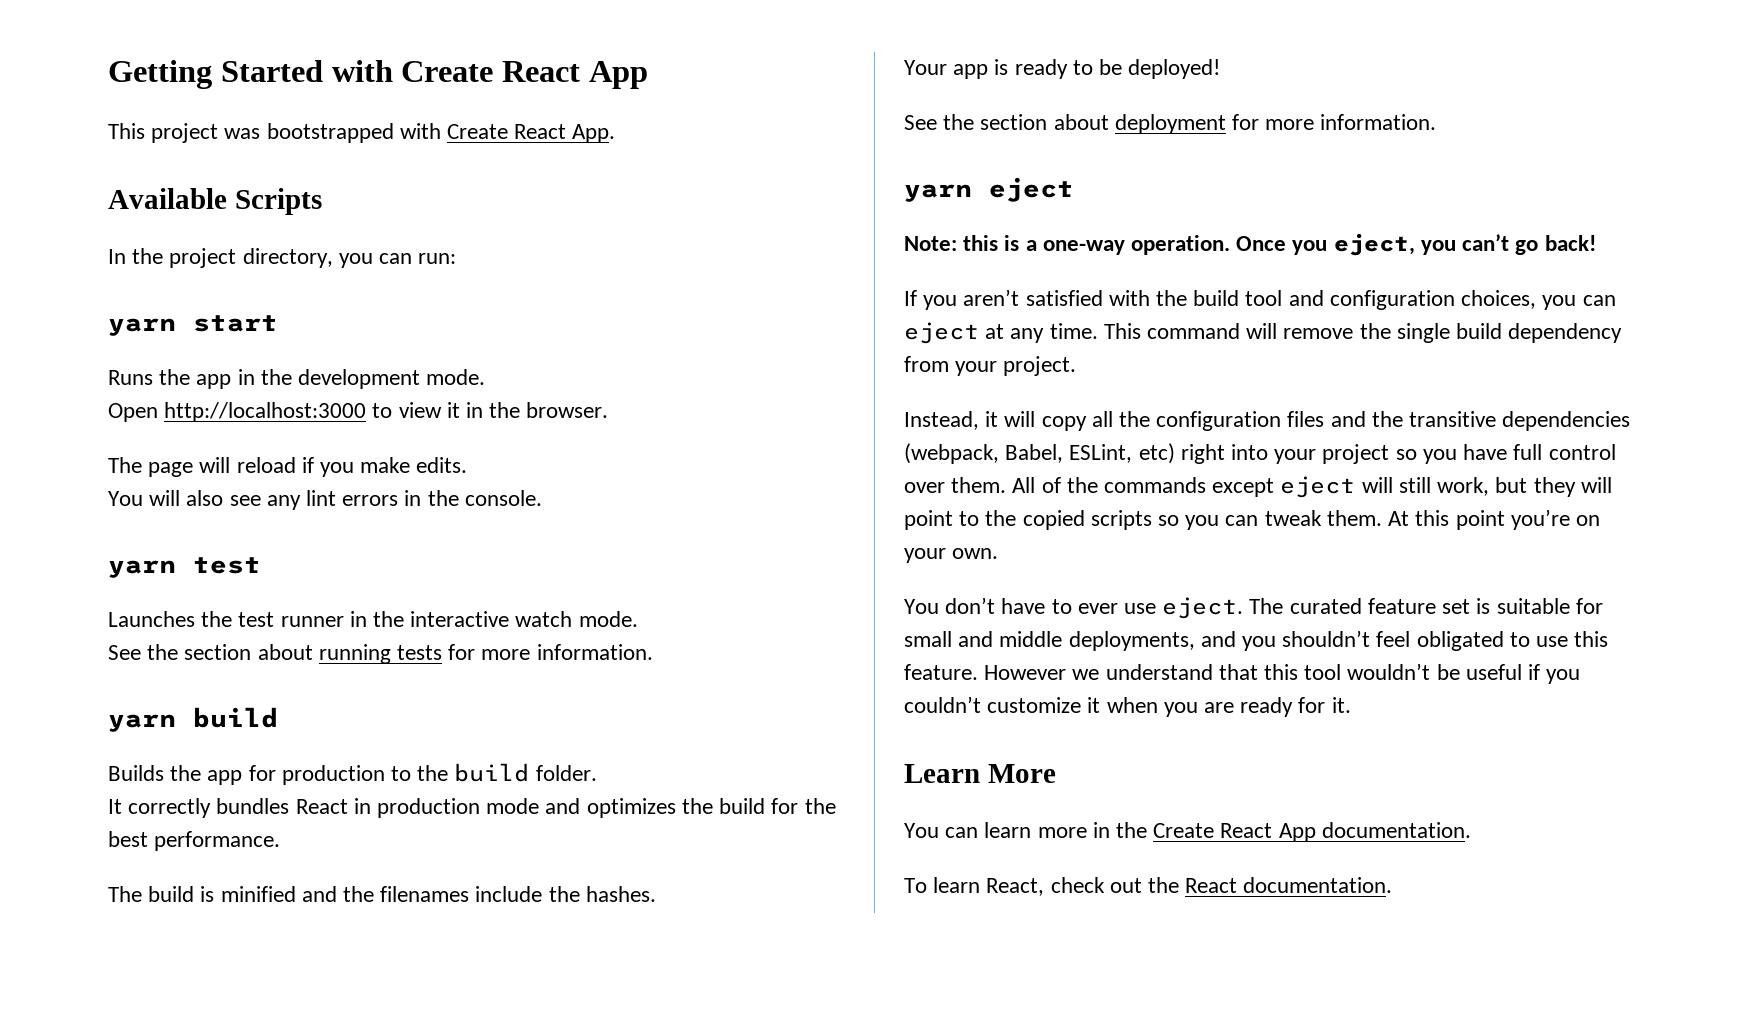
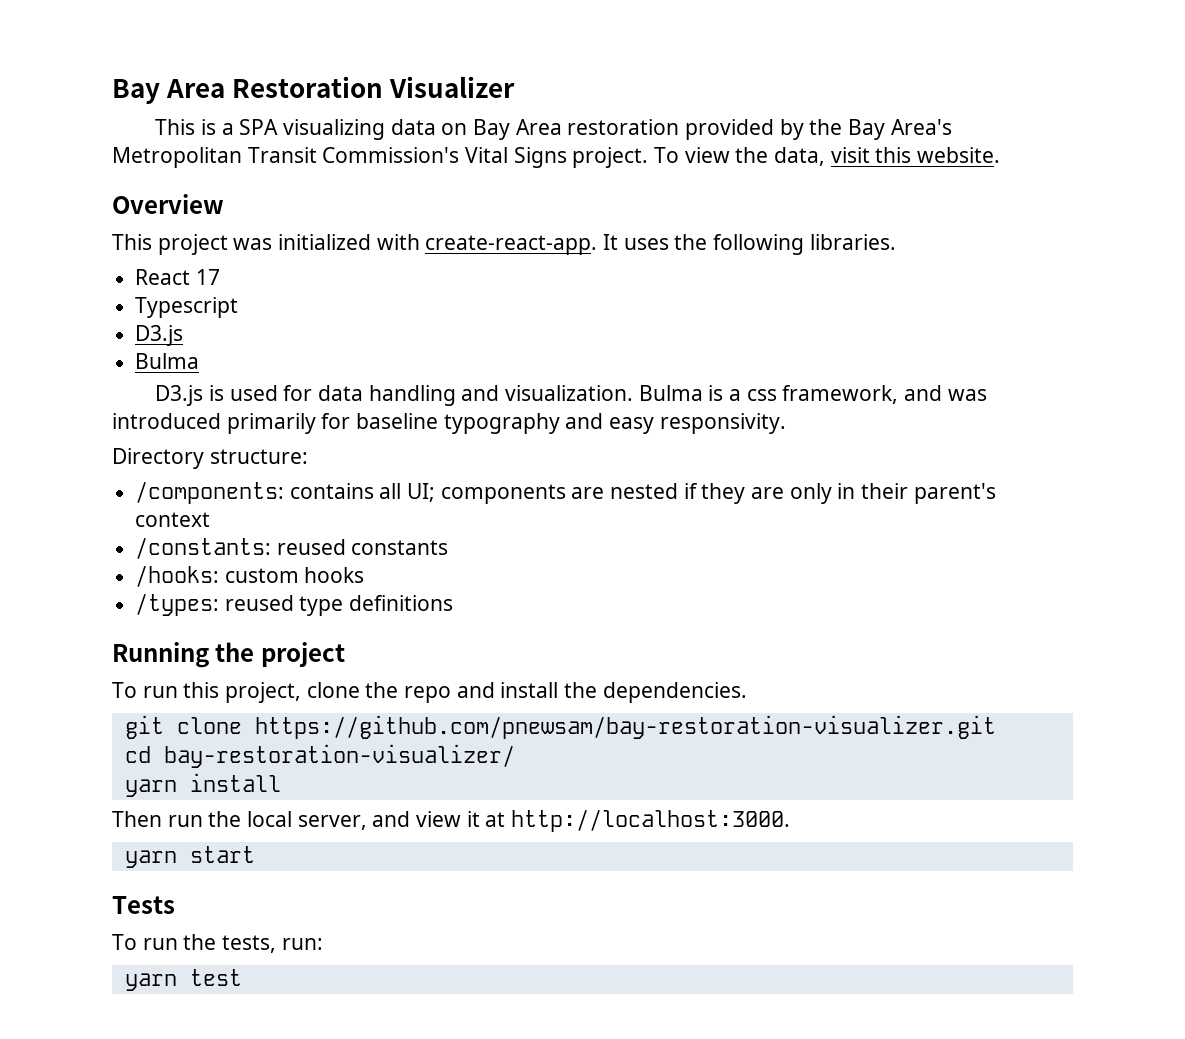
[108,60,648,89] [108,123,616,143] [108,188,322,215] [108,248,457,268] [108,315,278,336] [108,369,486,389] [108,402,609,422] [108,457,468,477] [108,490,542,510] [108,557,261,578] [108,611,638,627] [108,644,653,664] [108,707,278,732] [108,763,597,785] [108,798,836,818] [108,831,281,851] [108,886,656,902] [904,59,1221,79] [904,114,1437,134] [904,177,1074,202] [904,233,1596,256] [904,289,1616,310] [904,322,1623,344] [904,356,1077,376] [904,411,1631,431] [904,443,1616,464] [904,476,1612,498] [904,509,1600,530] [904,548,999,563] [904,597,1603,619] [904,630,1609,651] [904,663,1581,684] [904,696,1351,717] [904,764,1056,783] [904,822,1471,842] [904,877,1393,896] Getting Started with Create React App // This project was bootstrapped with Create React App. // Available Scripts // In the project directory, you can run: // yarn start // Runs the app in the development mode. // Open http://localhost:3000 to view it in the browser. // The page will reload if you make edits. // You will also see any lint errors in the console. // yarn test // Launches the test runner in the interactive watch mode. // See the section about running tests for more information. // yarn build // Builds the app for production to the build folder. // It correctly bundles React in production mode and optimizes the build for the best performance. // The build is minified and the filenames include the hashes. // Your app is ready to be deployed! // See the section about deployment for more information. // yarn eject // Note: this is a one-way operation. Once you eject, you can’t go back! // If you aren’t satisfied with the build tool and configuration choices, you can eject at any time. This command will remove the single build dependency from your project. // Instead, it will copy all the configuration files and the transitive dependencies (webpack, Babel, ESLint, etc) right into your project so you have full control over them. All of the commands except eject will still work, but they will point to the copied scripts so you can tweak them. At this point you’re on your own. // You don’t have to ever use eject. The curated feature set is suitable for small and middle deployments, and you shouldn’t feel obligated to use this feature. However we understand that this tool wouldn’t be useful if you couldn’t customize it when you are ready for it. // Learn More // You can learn more in the Create React App documentation. // To learn React, check out the React documentation. -> [112,76,516,104] [155,119,952,140] [112,147,1001,168] [112,194,224,214] [112,234,896,255] [135,269,220,285] [135,297,239,318] [135,325,184,346] [135,353,200,369] [155,385,987,406] [112,413,786,434] [112,448,308,469] [135,481,996,504] [135,512,211,527] [135,537,449,559] [135,565,365,587] [135,593,454,616] [112,642,345,668] [112,682,747,703] [124,715,996,739] [124,744,515,768] [124,773,281,797] [112,809,791,832] [124,846,255,868] [112,896,175,914] [112,934,323,953] [124,969,242,991] Bay Area Restoration Visualizer // This is a SPA visualizing data on Bay Area restoration provided by the Bay Area's Metropolitan Transit Commission's Vital Signs project. To view the data, visit this website. // Overview // This project was initialized with create-react-app. It uses the following libraries. // React 17 // Typescript // D3.js // Bulma // D3.js is used for data handling and visualization. Bulma is a css framework, and was introduced primarily for baseline typography and easy responsivity. // Directory structure: // /components: contains all UI; components are nested if they are only in their parent's context // /constants: reused constants // /hooks: custom hooks // /types: reused type definitions // Running the project // To run this project, clone the repo and install the dependencies. // git clone https://github.com/pnewsam/bay-restoration-visualizer.git // cd bay-restoration-visualizer/ // yarn install // Then run the local server, and view it at http://localhost:3000. // yarn start // Tests // To run the tests, run: // yarn test

